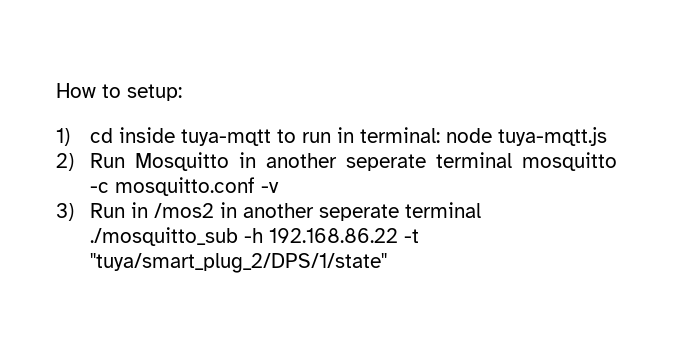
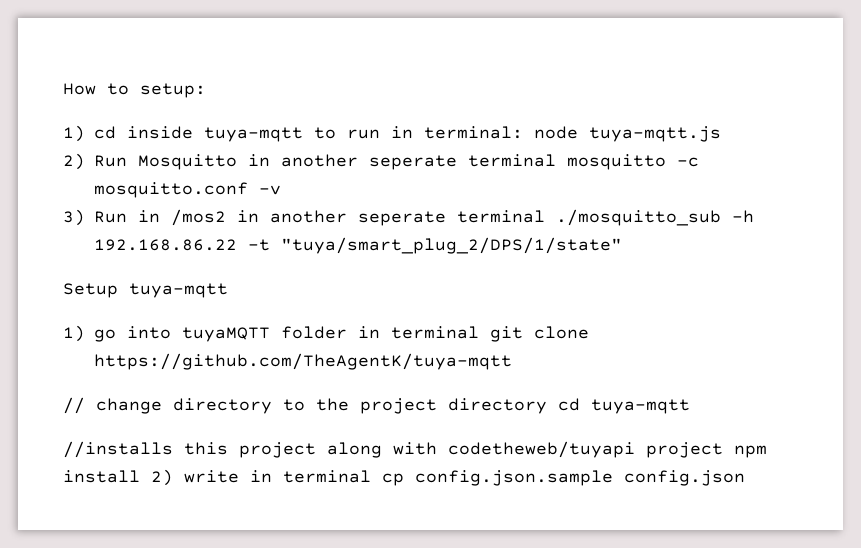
(388, 263) none -> [63,283,228,298] [63,325,589,342] [94,353,512,370] [63,397,690,414] [63,441,767,458] [63,469,745,486] // Setup tuya-mqtt // 1) go into tuyaMQTT folder in terminal git clone https://github.com/TheAgentK/tuya-mqtt // // change directory to the project directory cd tuya-mqtt // //installs this project along with codetheweb/tuyapi project npm install 2) write in terminal cp config.json.sample config.json

